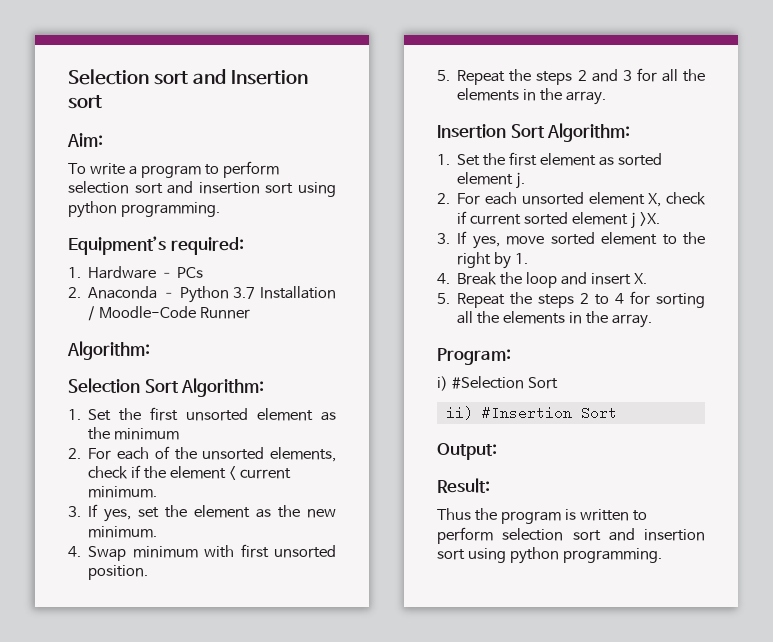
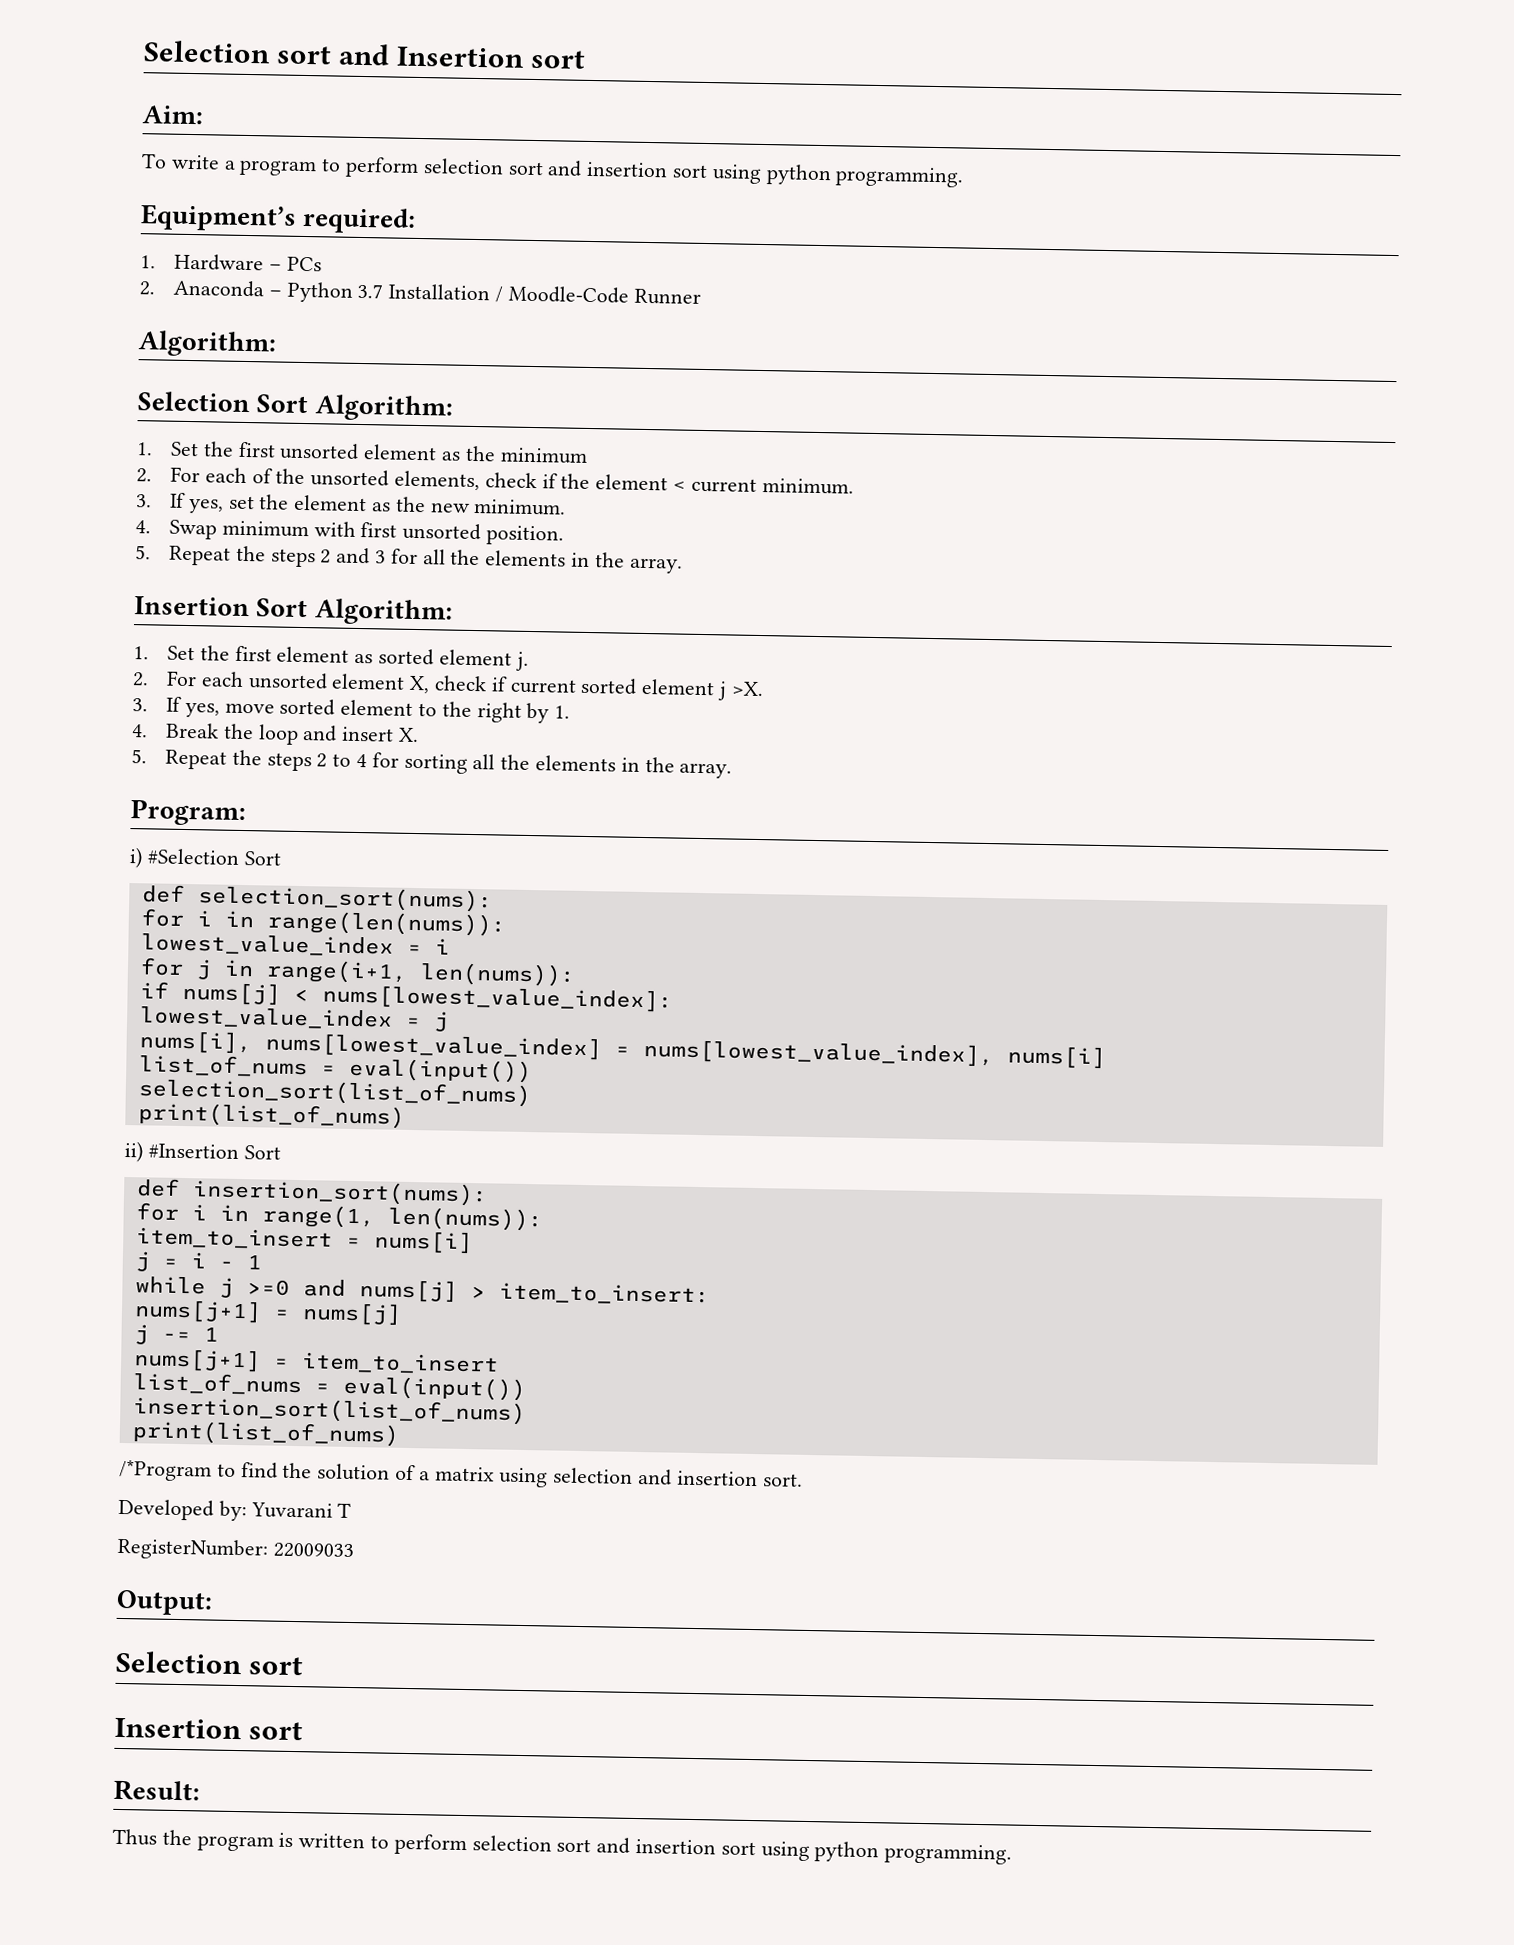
[445,406,617,420] [437,443,497,460] ii) #Insertion Sort // Output: -> [141,884,493,913] [140,908,506,937] [140,933,450,957] [139,957,576,987] [139,981,673,1013] [138,1006,449,1032] [138,1030,1106,1070] [138,1054,532,1084] [137,1078,532,1108] [137,1102,405,1129] [124,1140,281,1163] [136,1178,488,1207] [135,1202,543,1232] [135,1227,473,1255] [134,1251,262,1272] [134,1276,710,1306] [133,1299,402,1326] [133,1324,219,1345] [132,1348,499,1375] [132,1372,526,1402] [132,1396,526,1426] [131,1420,400,1447] [119,1459,803,1488] [118,1498,352,1522] [117,1537,354,1561] [116,1589,213,1616] [115,1650,304,1676] [114,1717,304,1741] def selection_sort(nums): // for i in range(len(nums)): // lowest_value_index = i // for j in range(i+1, len(nums)): // if nums[j] < nums[lowest_value_index]: // lowest_value_index = j // nums[i], nums[lowest_value_index] = nums[lowest_value_index], nums[i] // list_of_nums = eval(input()) // selection_sort(list_of_nums) // print(list_of_nums) // ii) #Insertion Sort // def insertion_sort(nums): // for i in range(1, len(nums)): // item_to_insert = nums[i] // j = i - 1 // while j >=0 and nums[j] > item_to_insert: // nums[j+1] = nums[j] // j -= 1 // nums[j+1] = item_to_insert // list_of_nums = eval(input()) // insertion_sort(list_of_nums) // print(list_of_nums) // /*Program to find the solution of a matrix using selection and insertion sort. // Developed by: Yuvarani T // RegisterNumber: 22009033 // Output: // Selection sort // Insertion sort

